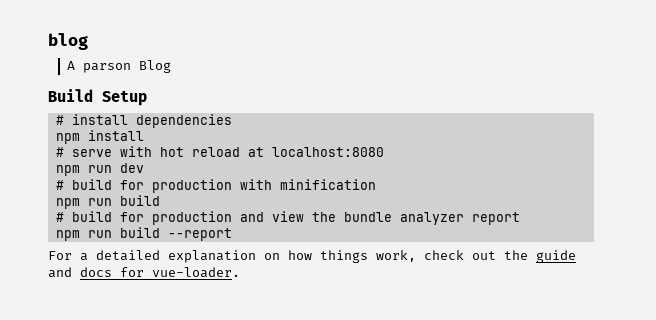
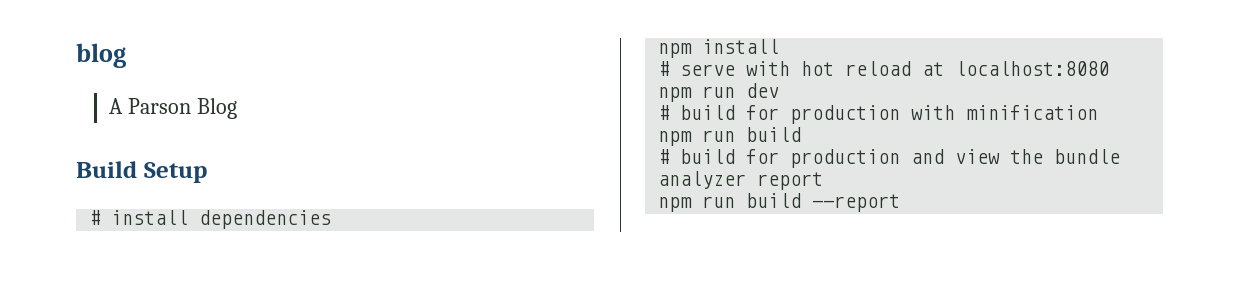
[82,63,131,73] parson -> [128,98,192,114] Parson
[48,250,576,263] [48,267,240,278] // For a detailed explanation on how things work, check out the guide and docs for vue-loader. -> (901, 203) none

